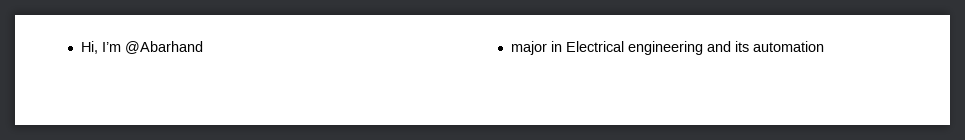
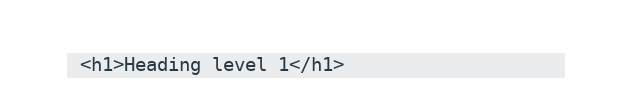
[80,41,203,54] [510,41,824,55] Hi, I’m @Abarhand // major in Electrical engineering and its automation -> [79,57,344,75] <h1>Heading level 1</h1>

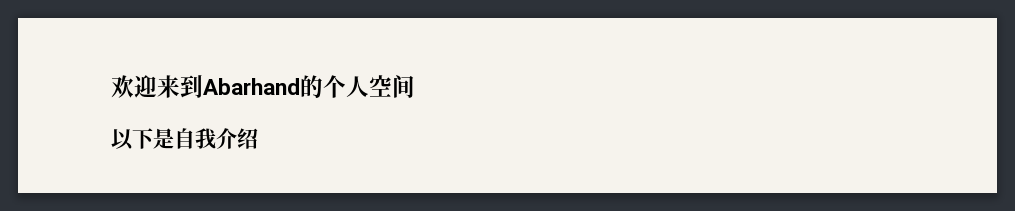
[79,57,344,75] <h1>Heading level 1</h1> -> [111,75,415,98] [111,128,258,150] 欢迎来到Abarhand的个人空间 // 以下是自我介绍

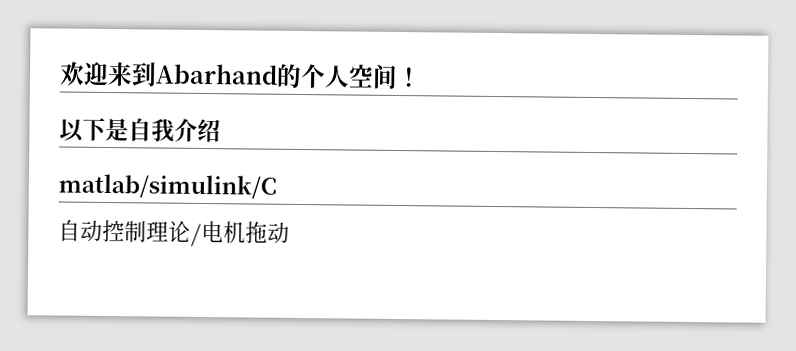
(415, 86) none -> [396,66,422,88] ！
(258, 138) none -> [58,173,277,199] [58,219,290,247] // matlab/simulink/C // 自动控制理论/电机拖动

